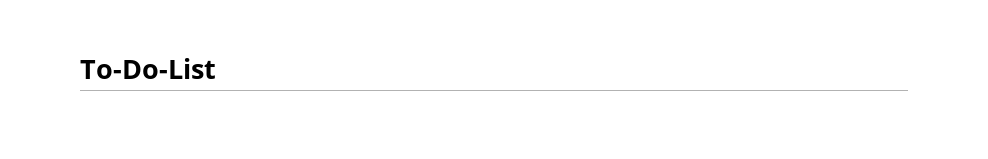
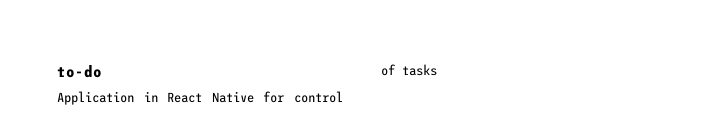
[80,58,216,79] To-Do-List -> [57,65,102,78] [57,91,343,105] [381,64,437,76] to-do // Application in React Native for control of tasks

